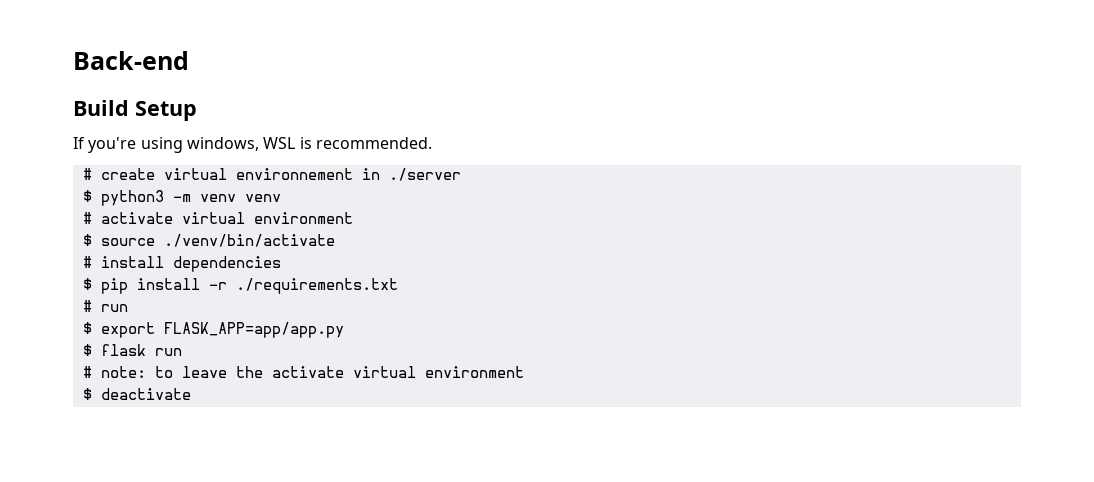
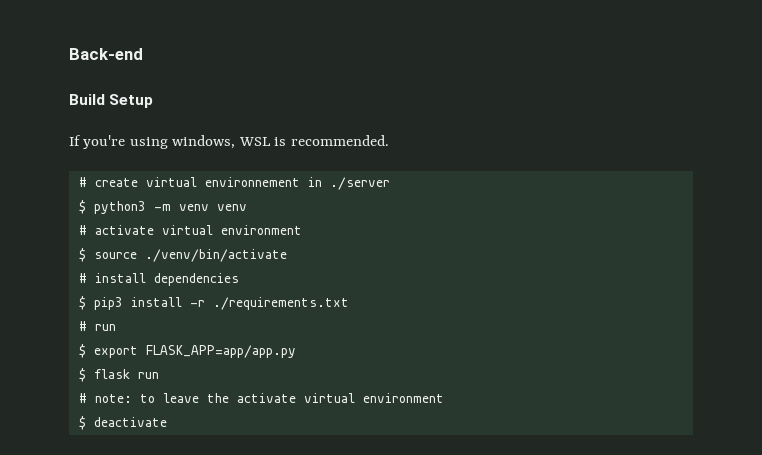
[100,278,128,294] pip -> [93,297,123,310] pip3

